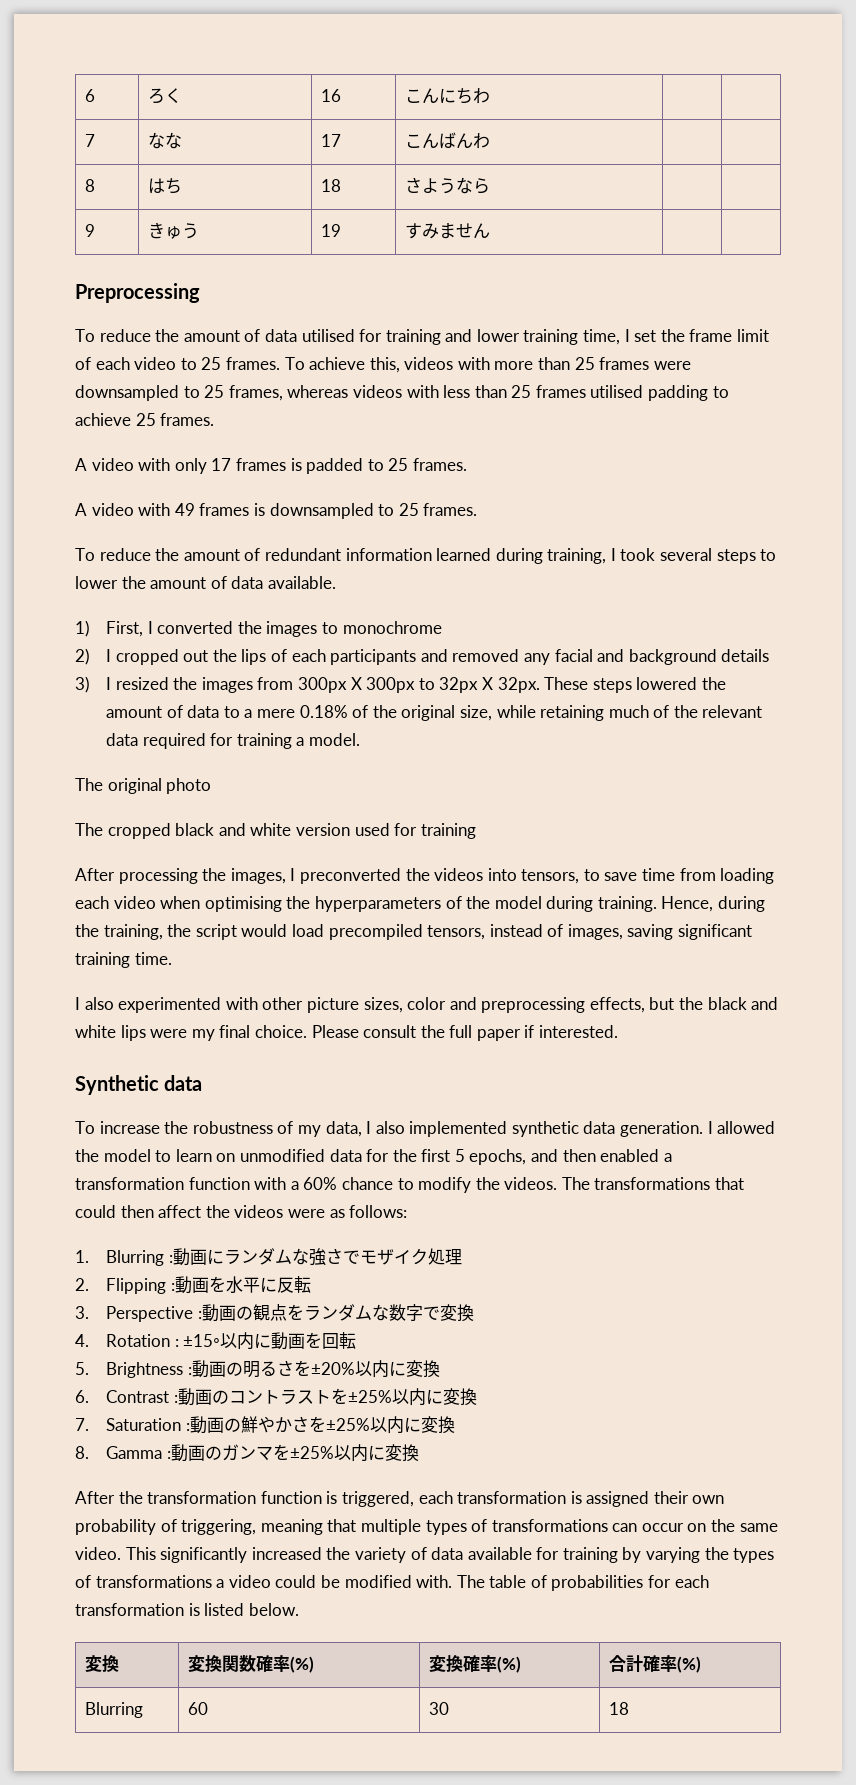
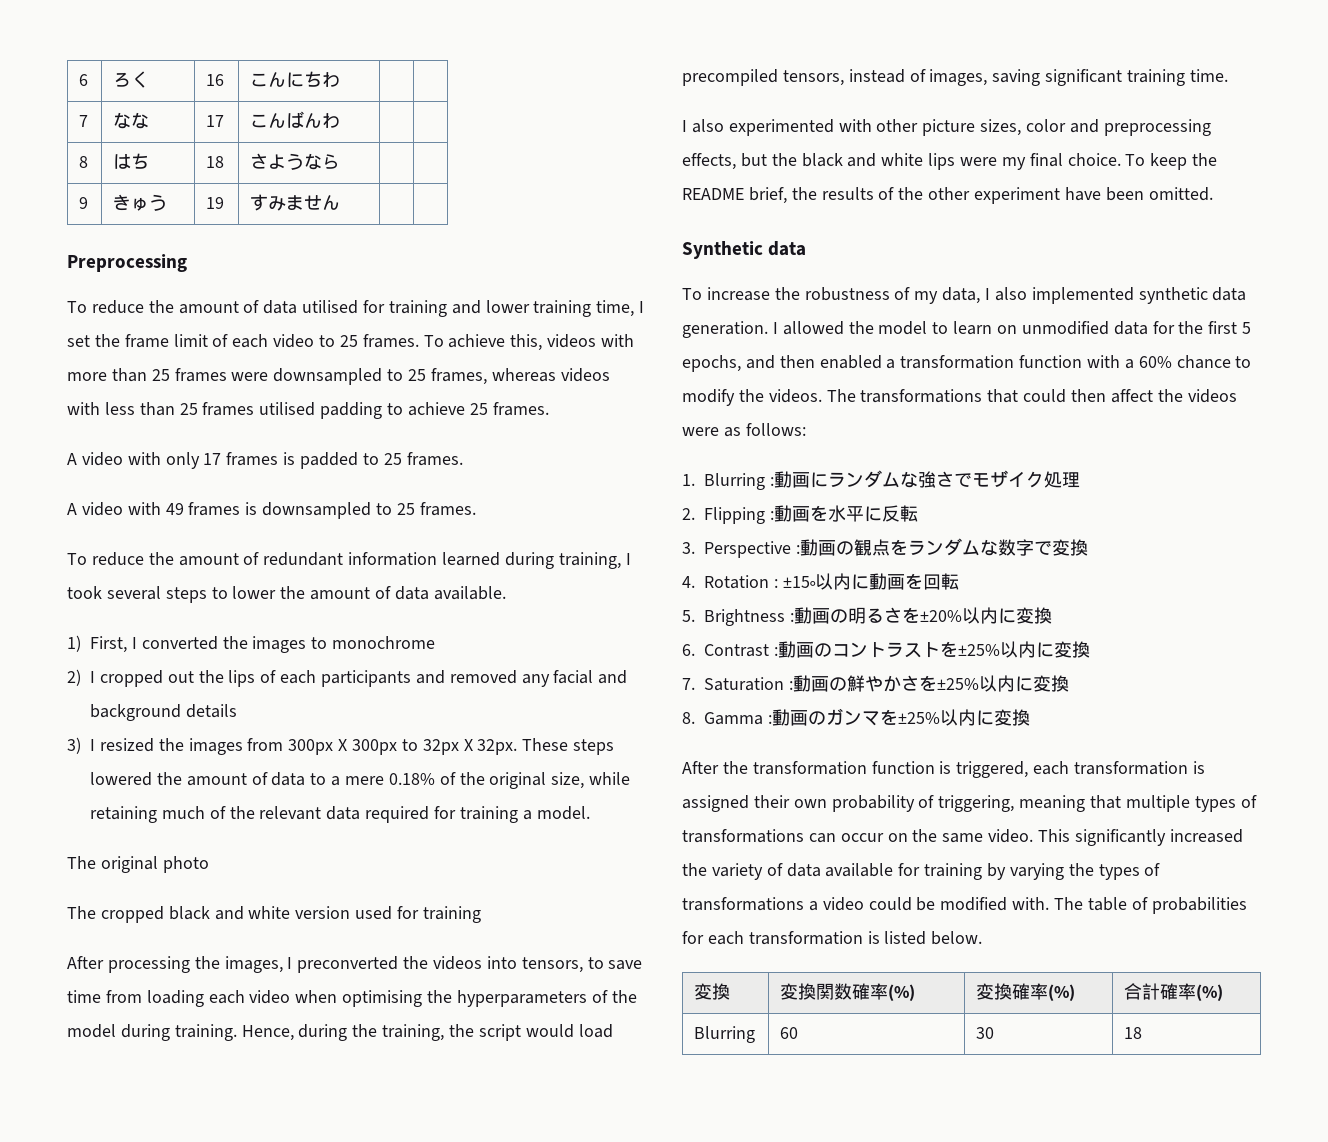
[311,1025,619,1041] Please consult the full paper if interested. -> [1125,153,1218,170] [682,187,1213,204] To keep the README brief, the results of the other experiment have been omitted.

